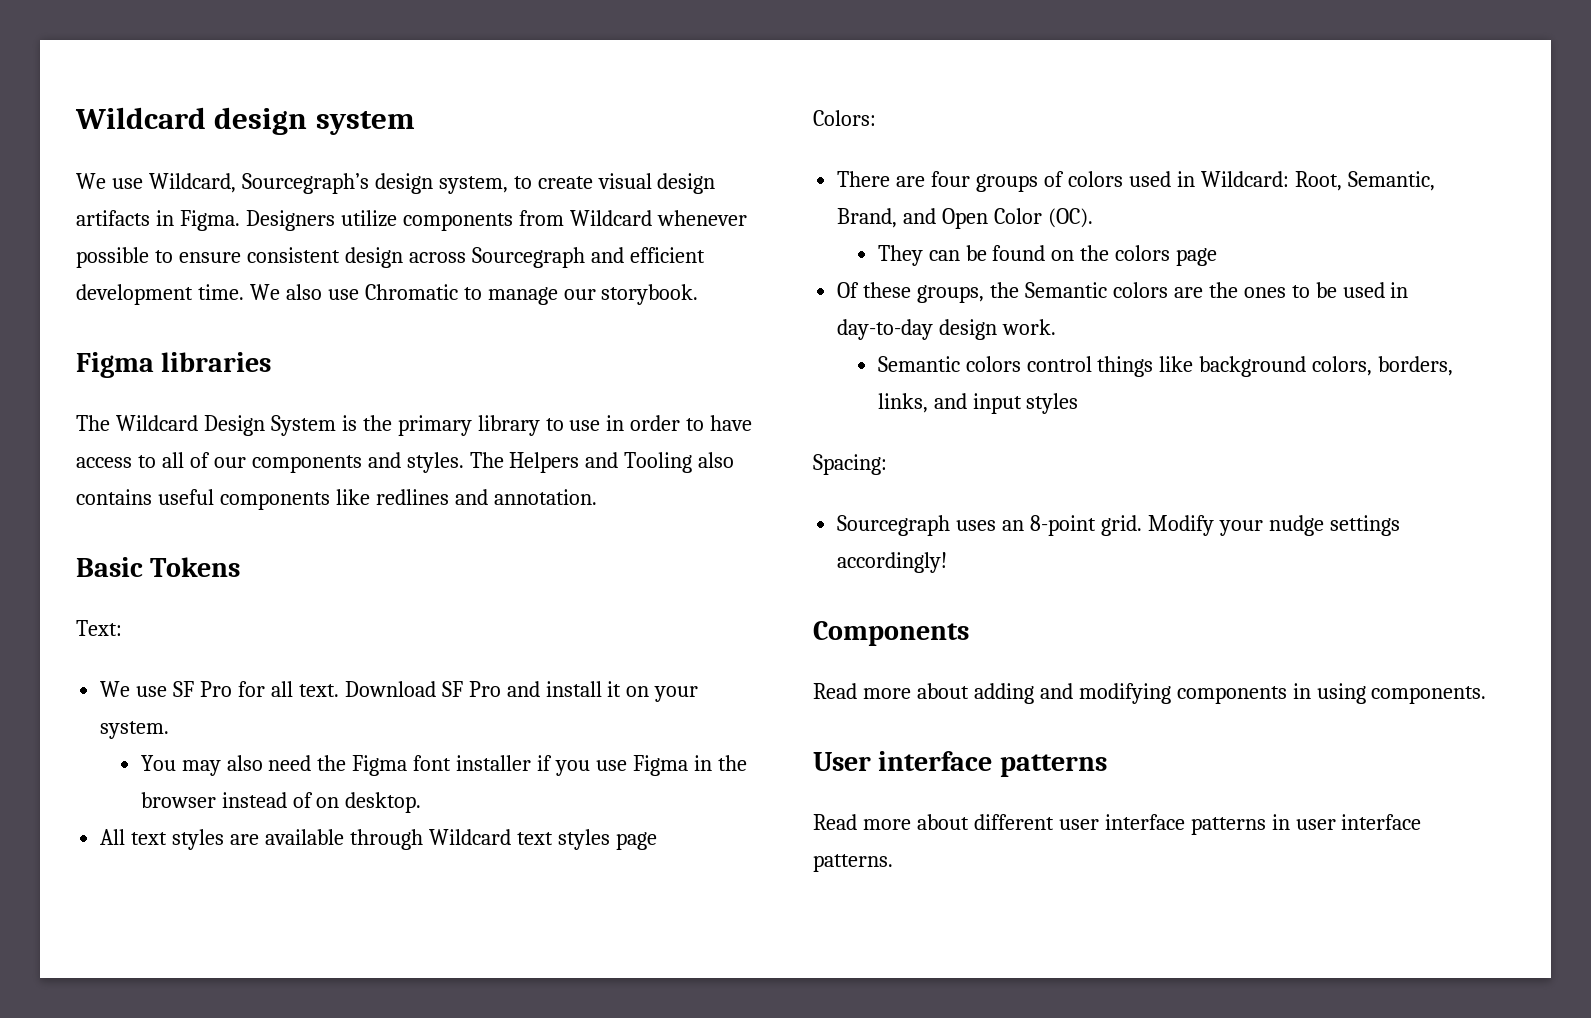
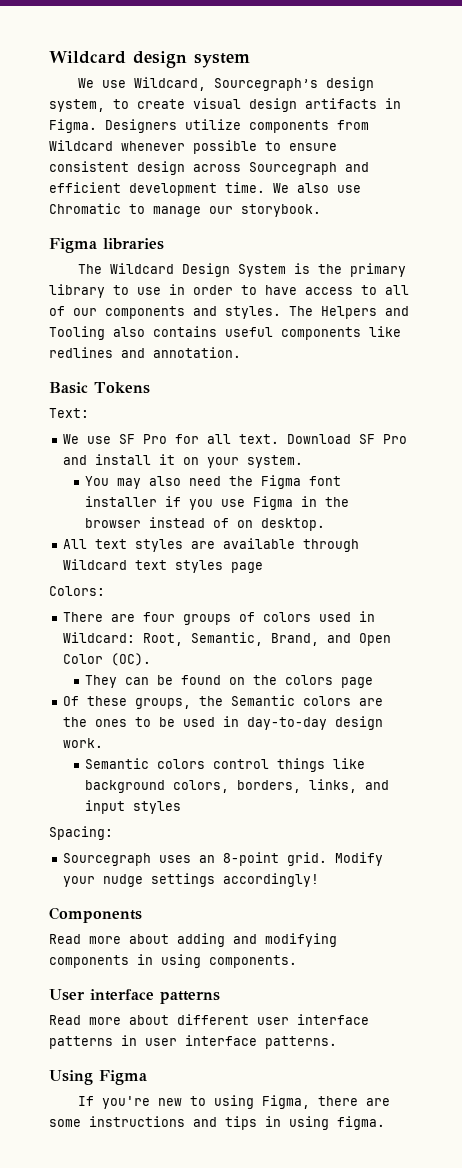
(893, 863) none -> [49,1070,147,1085] [78,1095,391,1109] [49,1116,385,1130] // Using Figma // If you're new to using Figma, there are some instructions and tips in using figma.

